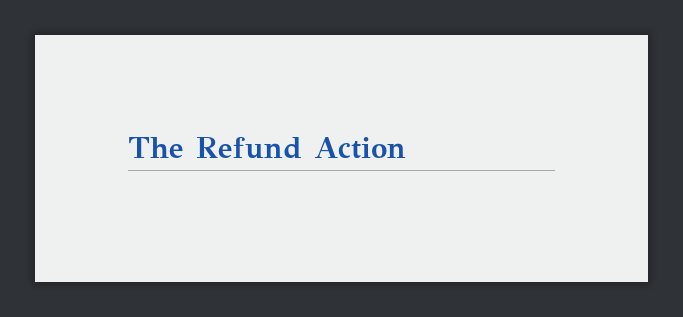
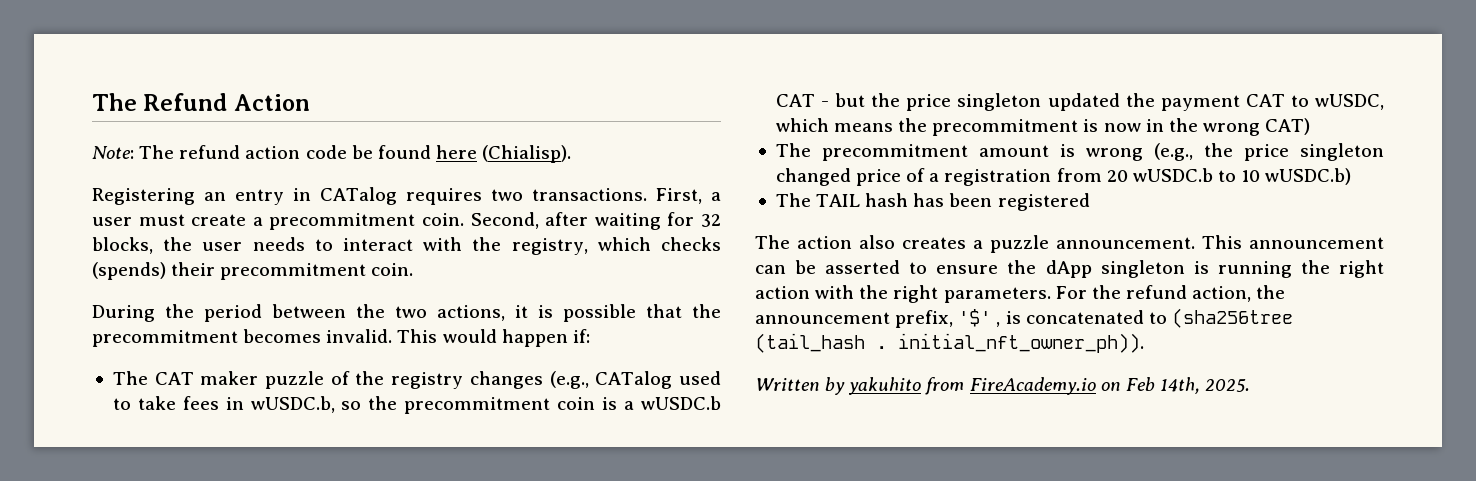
(406, 148) none -> [92,145,572,163] [92,187,721,205] [92,212,722,230] [92,237,721,255] [92,262,414,280] [92,304,721,322] [92,329,590,347] [112,371,722,389] [112,396,721,414] [775,93,1384,111] [775,118,1311,136] [775,143,1384,161] [775,168,1352,186] [775,193,1090,211] [755,235,1384,253] [755,260,1385,278] [755,285,1286,303] [755,308,1293,328] [755,333,1144,353] [755,377,1251,395] // Note: The refund action code be found here (Chialisp). // Registering an entry in CATalog requires two transactions. First, a user must create a precommitment coin. Second, after waiting for 32 blocks, the user needs to interact with the registry, which checks (spends) their precommitment coin. // During the period between the two actions, it is possible that the precommitment becomes invalid. This would happen if: // The CAT maker puzzle of the registry changes (e.g., CATalog used to take fees in wUSDC.b, so the precommitment coin is a wUSDC.b CAT - but the price singleton updated the payment CAT to wUSDC, which means the precommitment is now in the wrong CAT) // The precommitment amount is wrong (e.g., the price singleton changed price of a registration from 20 wUSDC.b to 10 wUSDC.b) // The TAIL hash has been registered // The action also creates a puzzle announcement. This announcement can be asserted to ensure the dApp singleton is running the right action with the right parameters. For the refund action, the announcement prefix, '$' , is concatenated to (sha256tree (tail_hash . initial_nft_owner_ph)). // Written by yakuhito from FireAcademy.io on Feb 14th, 2025.

